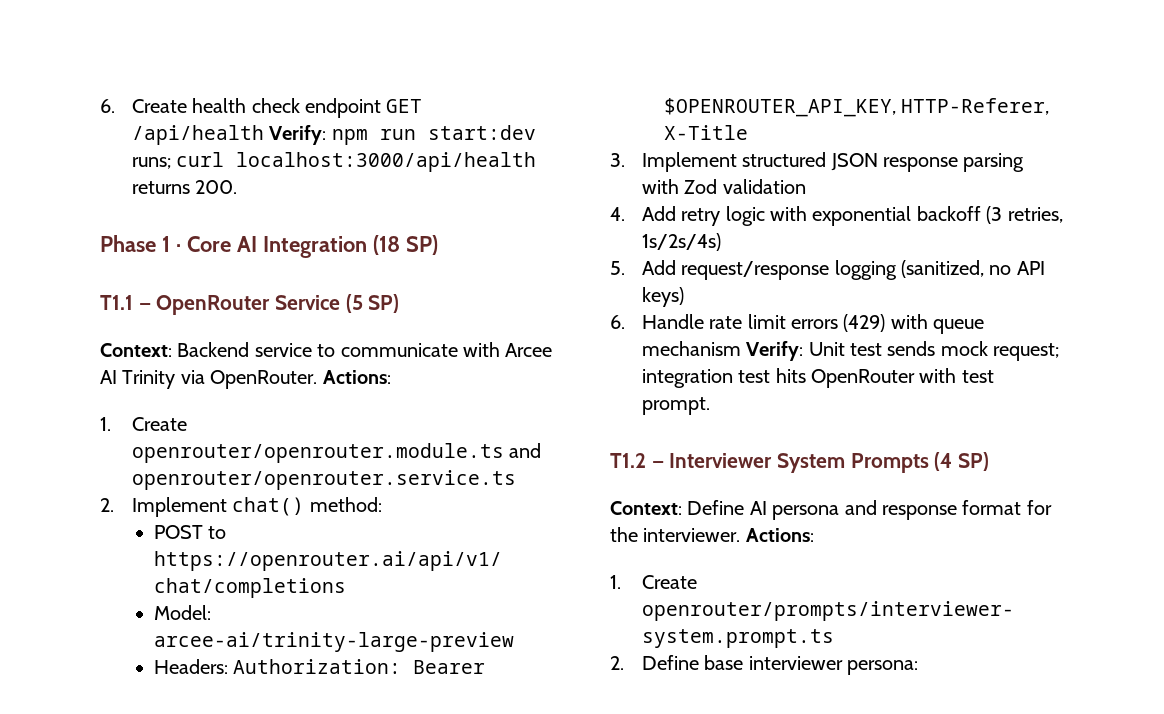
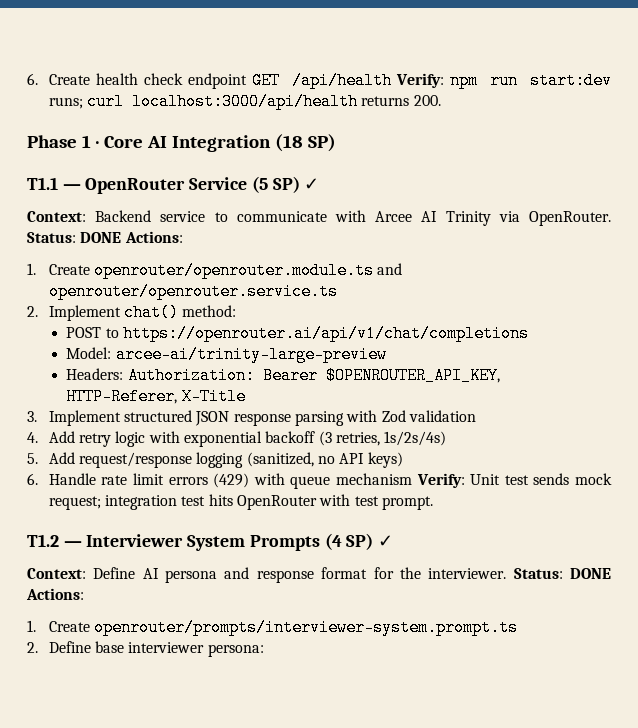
(400, 303) none -> [304,178,320,190] ✓
(318, 379) none -> [27,232,122,243] Status: DONE
(990, 461) none -> [378,535,394,547] ✓
(741, 535) none -> [513,568,612,579] Status: DONE

